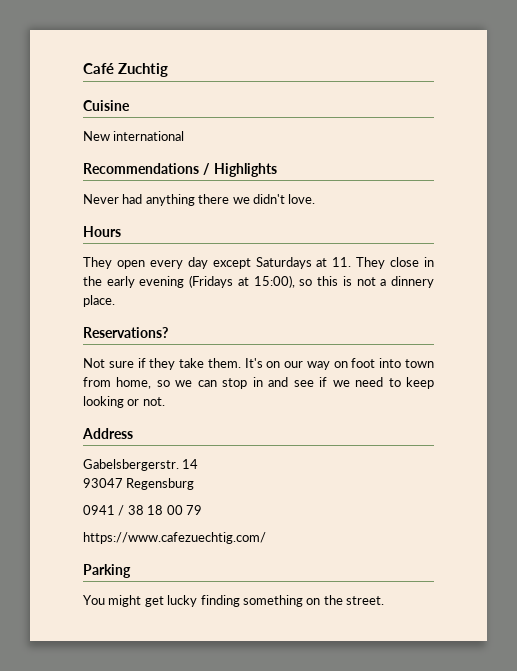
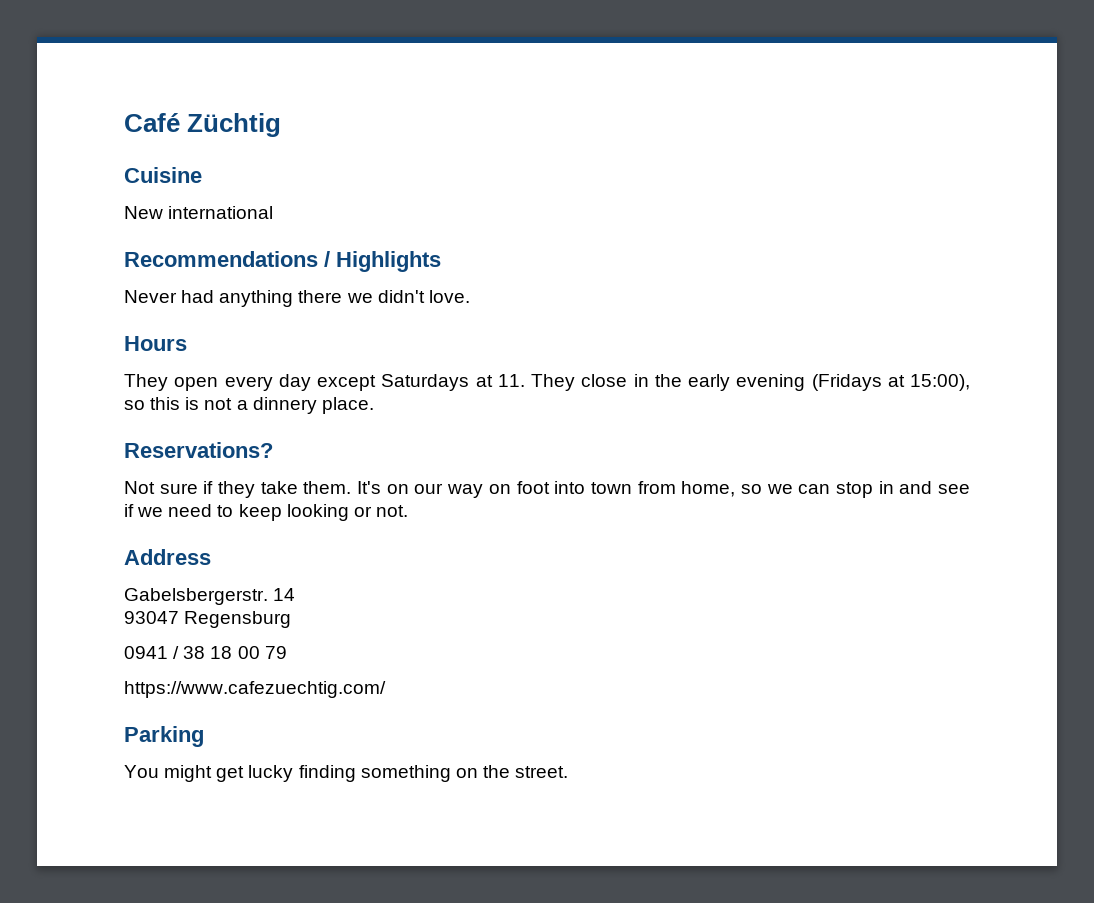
[118,63,169,77] Zuchtig -> [187,113,282,137] Züchtig

